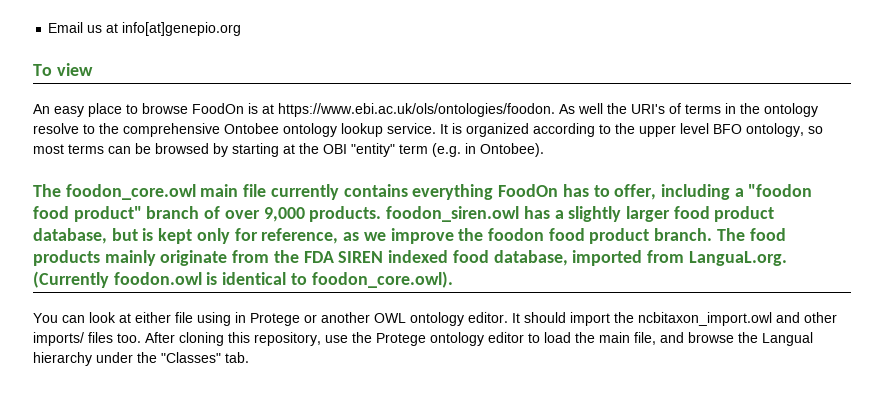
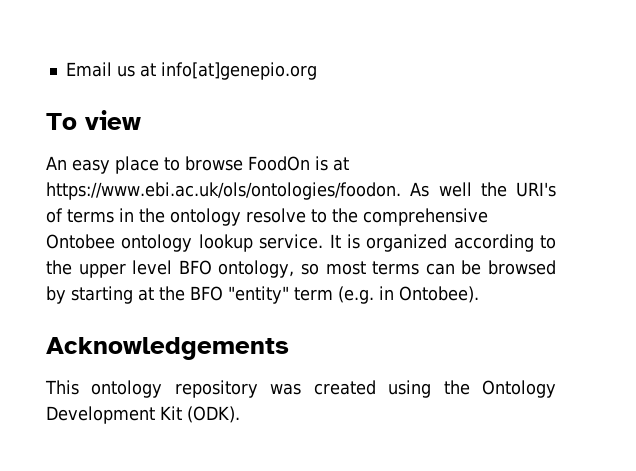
[323,144,347,154] OBI -> [190,286,223,301] BFO
[33,184,813,200] [33,206,775,222] [33,228,786,244] [33,250,787,266] [33,271,453,288] [33,312,837,326] [33,332,813,346] [33,352,249,366] The foodon_core.owl main file currently contains everything FoodOn has to offer, including a "foodon food product" branch of over 9,000 products. foodon_siren.owl has a slightly larger food product database, but is kept only for reference, as we improve the foodon food product branch. The food products mainly originate from the FDA SIREN indexed food database, imported from LanguaL.org. (Currently foodon.owl is identical to foodon_core.owl). // You can look at either file using in Protege or another OWL ontology editor. It should import the ncbitaxon_import.owl and other imports/ files too. After cloning this repository, use the Protege ontology editor to load the main file, and browse the Langual hierarchy under the "Classes" tab. -> [46,337,289,360] [45,380,556,398] [46,406,240,424] Acknowledgements // This ontology repository was created using the Ontology Development Kit (ODK).

